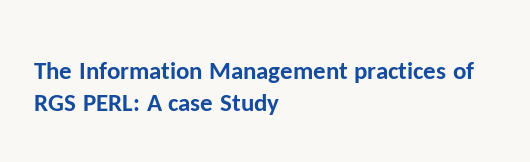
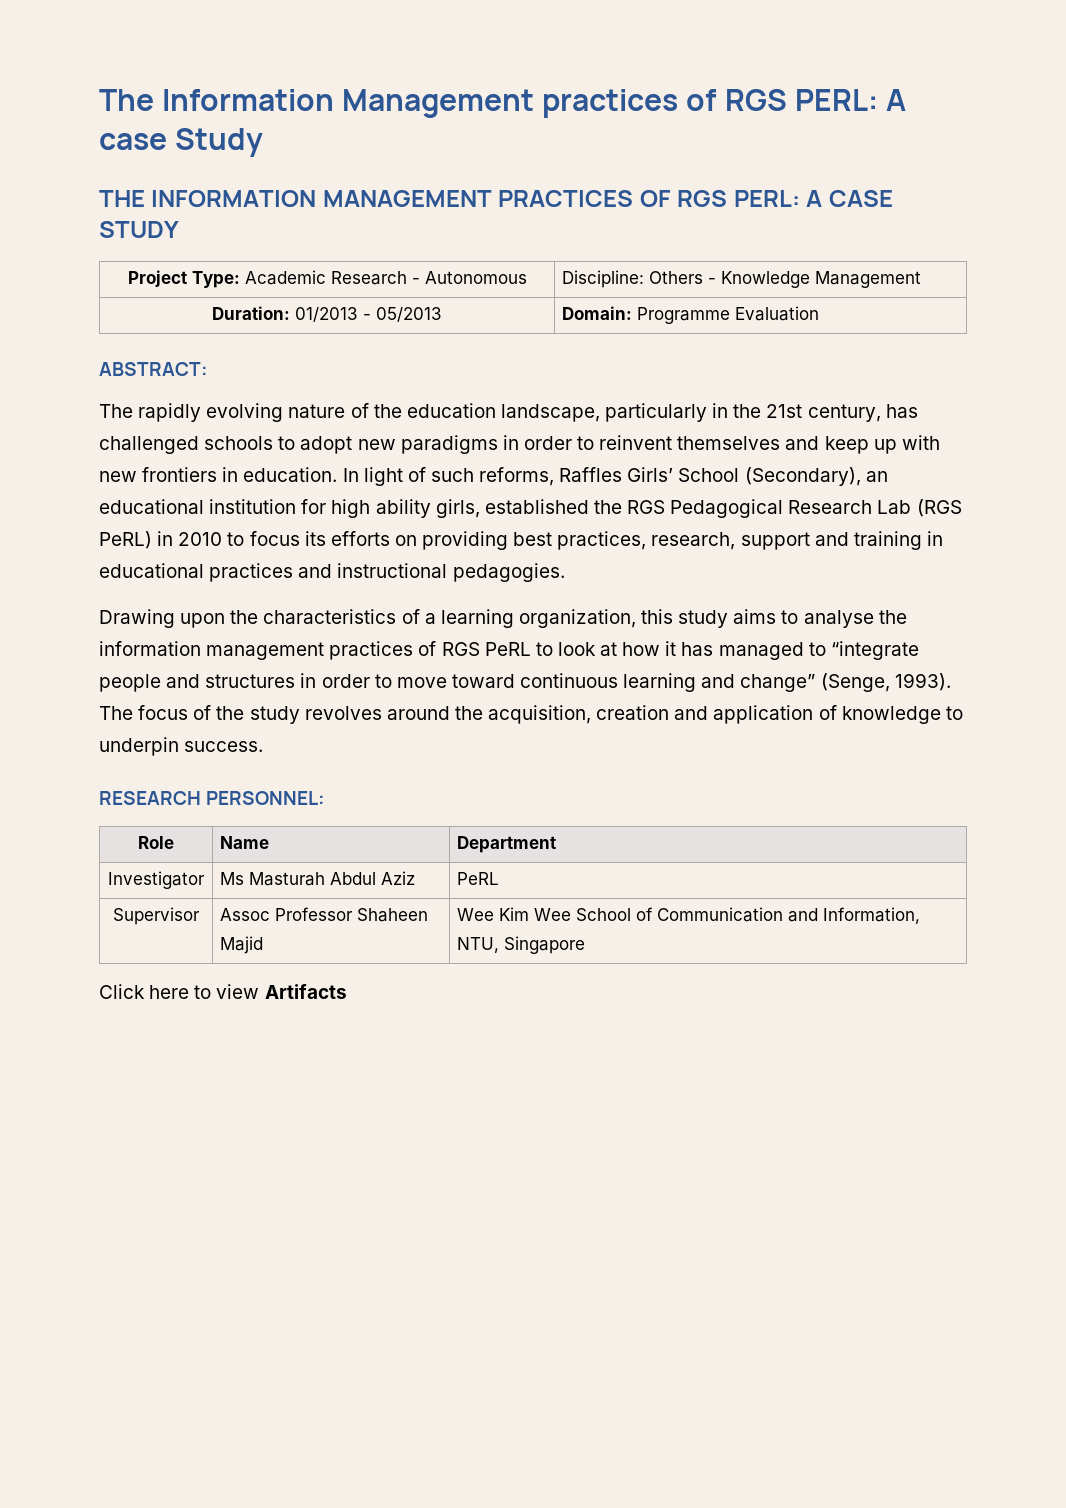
(279, 104) none -> [99,190,893,207] [99,221,179,238] [127,270,527,288] [562,270,922,288] [212,306,442,322] [562,306,820,324] [99,362,208,376] [99,403,918,422] [99,435,940,454] [99,467,888,486] [99,499,962,518] [99,531,943,550] [99,563,565,582] [99,609,907,628] [99,641,919,660] [99,673,951,692] [99,705,963,724] [99,737,264,756] [99,791,326,805] [138,836,174,849] [220,836,270,849] [457,836,557,853] [108,871,205,889] [220,871,416,886] [457,872,500,885] [113,907,200,925] [220,907,429,922] [220,936,264,954] [457,907,921,924] [457,936,586,954] [99,984,347,999] // THE INFORMATION MANAGEMENT PRACTICES OF RGS PERL: A CASE STUDY // Project Type: Academic Research - Autonomous | Discipline: Others - Knowledge Management // Duration: 01/2013 - 05/2013 | Domain: Programme Evaluation // ABSTRACT: // The rapidly evolving nature of the education landscape, particularly in the 21st century, has challenged schools to adopt new paradigms in order to reinvent themselves and keep up with new frontiers in education. In light of such reforms, Raffles Girls’ School (Secondary), an educational institution for high ability girls, established the RGS Pedagogical Research Lab (RGS PeRL) in 2010 to focus its efforts on providing best practices, research, support and training in educational practices and instructional pedagogies. // Drawing upon the characteristics of a learning organization, this study aims to analyse the information management practices of RGS PeRL to look at how it has managed to “integrate people and structures in order to move toward continuous learning and change” (Senge, 1993). The focus of the study revolves around the acquisition, creation and application of knowledge to underpin success. // RESEARCH PERSONNEL: // Role | Name | Department // Investigator | Ms Masturah Abdul Aziz | PeRL // Supervisor | Assoc Professor Shaheen Majid | Wee Kim Wee School of Communication and Information, NTU, Singapore // Click here to view Artifacts

